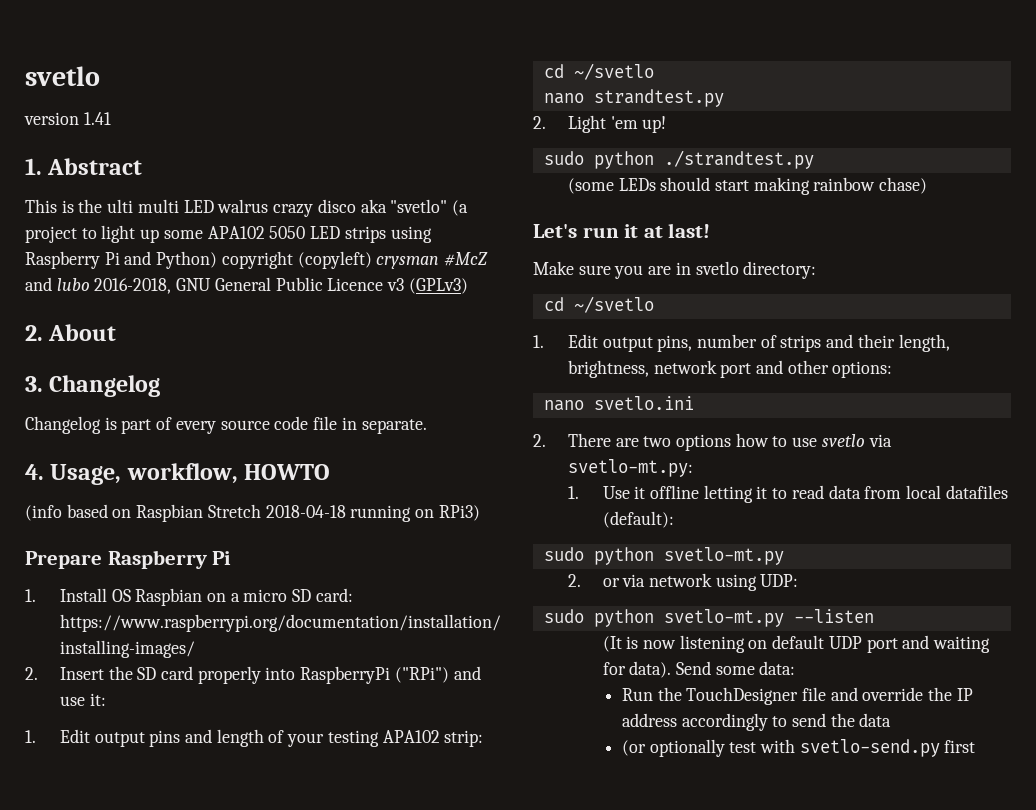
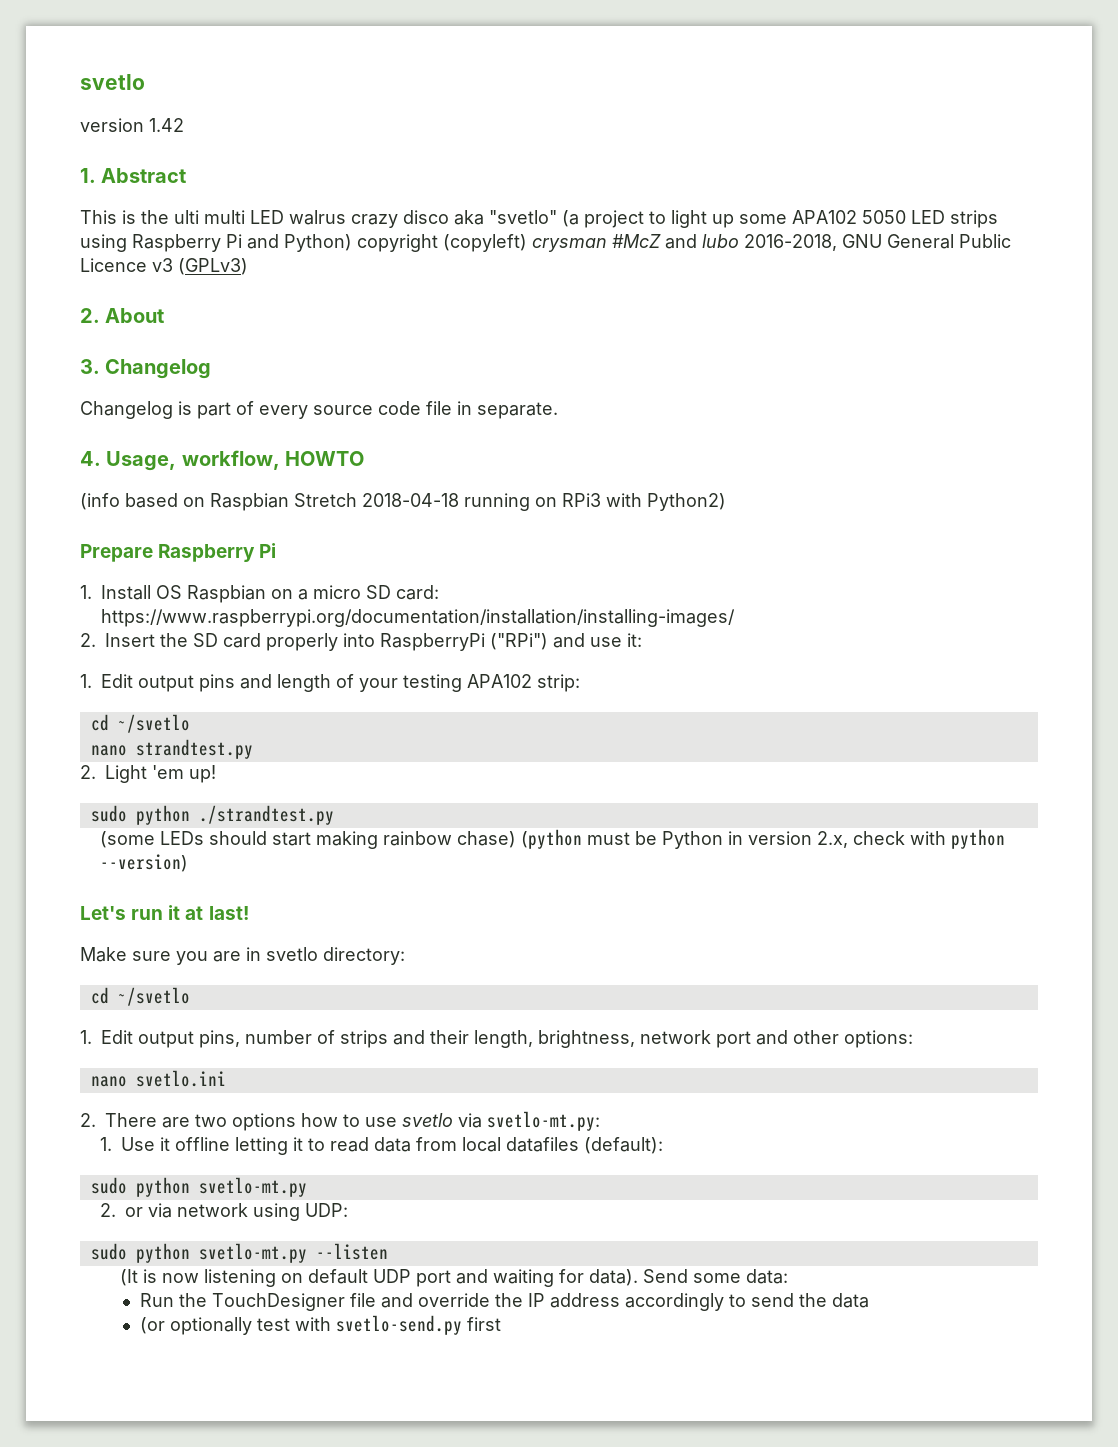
[83,112,111,125] 1.41 -> [149,118,184,132] 1.42
[438,505,480,521] RPi3) -> [562,493,726,511] RPi3 with Python2)
(928, 185) none -> [520,829,1005,849] [99,854,188,872] (python must be Python in version 2.x, check with python --version)

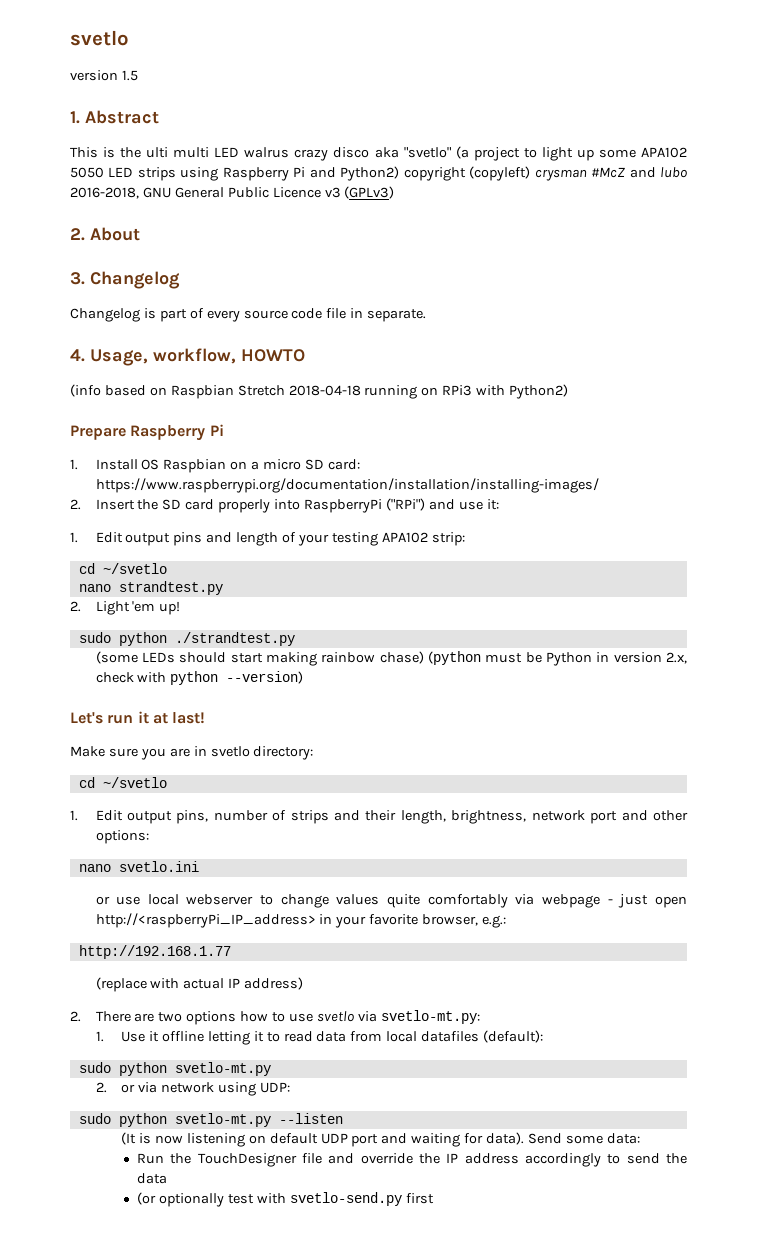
[149,118,184,132] 1.42 -> [121,70,138,81] 1.5
[284,234,352,252] Python) -> [340,166,400,181] Python2)
(226, 1078) none -> [95,894,687,908] [95,913,507,928] [78,945,231,959] [95,977,304,992] // or use local webserver to change values quite comfortably via webpage - just open http://<raspberryPi_IP_address> in your favorite browser, e.g.: // http://192.168.1.77 // (replace with actual IP address)

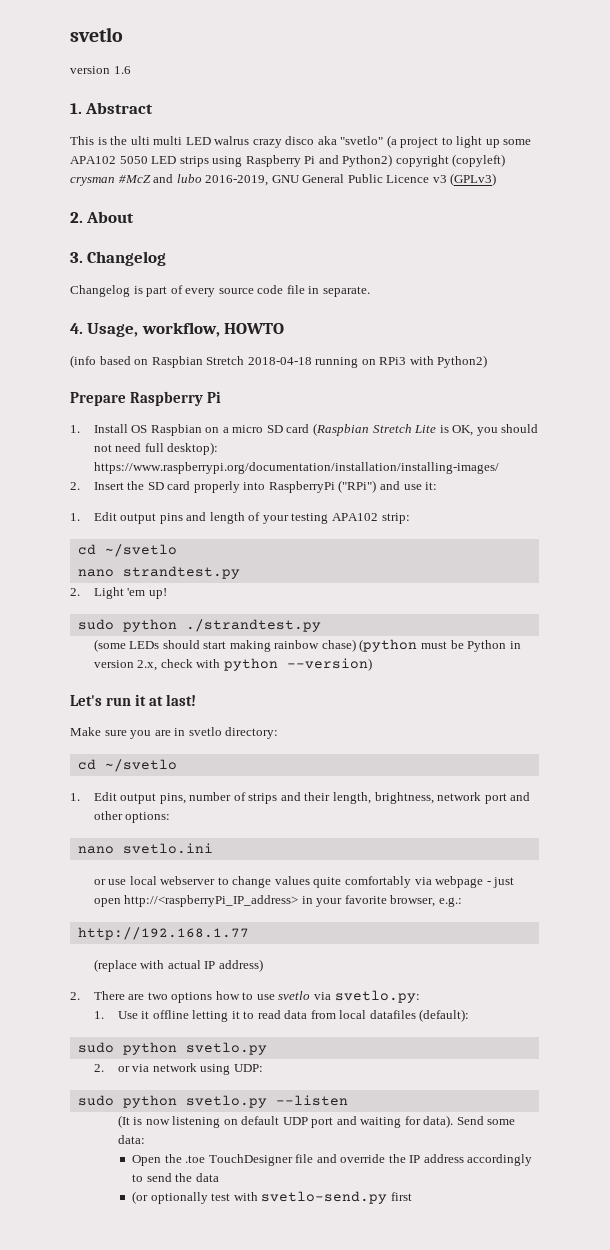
[121,70,138,81] 1.5 -> [113,66,131,74] 1.6
[70,187,139,199] 2016-2018, -> [205,175,269,186] 2016-2019,
[327,459,360,470] card: -> [286,423,539,436] [93,442,219,455] card (Raspbian Stretch Lite is OK, you should not need full desktop):
[380,1010,480,1024] svetlo-mt.py: -> [334,990,420,1003] svetlo.py:
[174,1062,271,1076] svetlo-mt.py -> [185,1042,267,1055] svetlo.py
[174,1113,271,1127] svetlo-mt.py -> [185,1095,267,1108] svetlo.py
[136,1153,192,1164] Run the -> [132,1154,206,1166] Open the .toe

